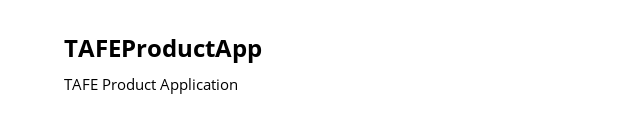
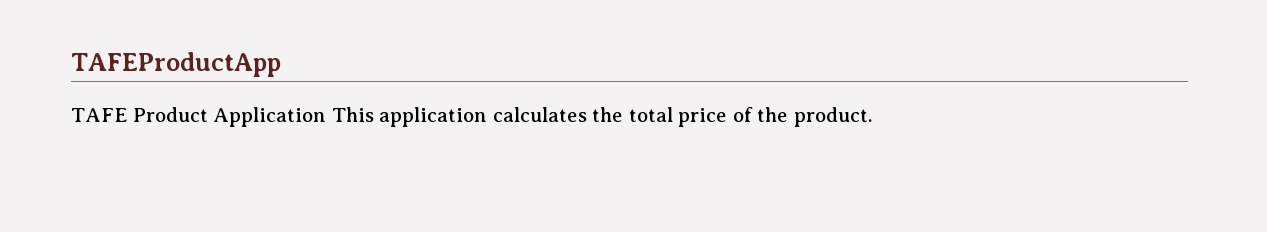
(239, 86) none -> [331,107,872,127] This application calculates the total price of the product.

